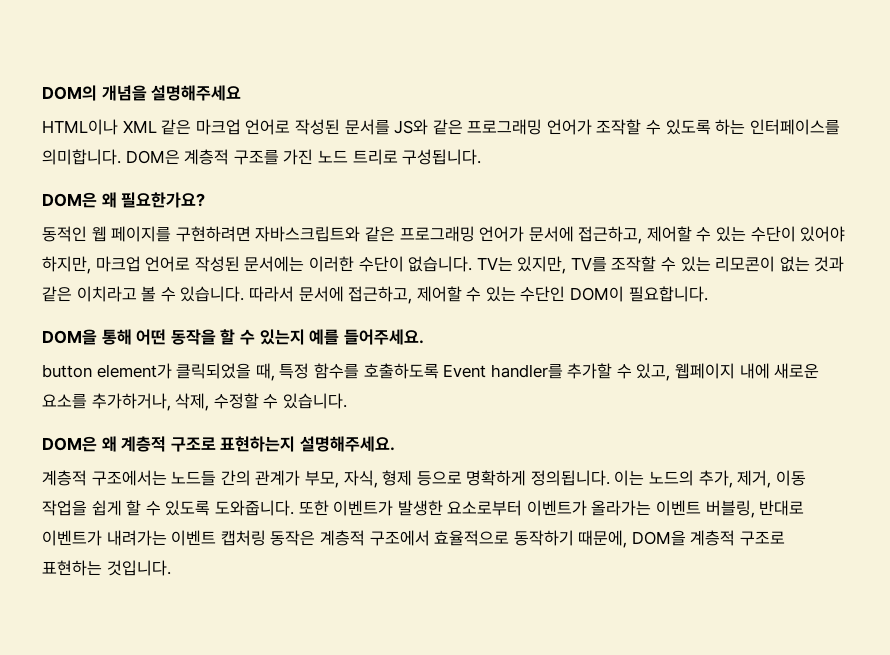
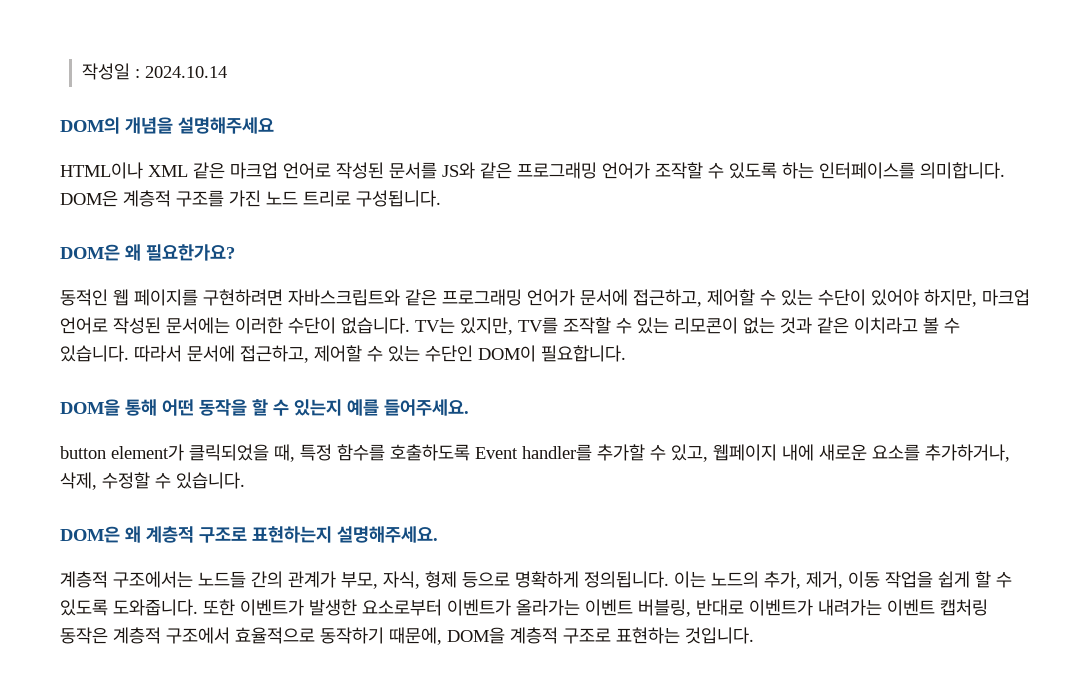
(42, 93) none -> [81,63,227,80] 작성일 : 2024.10.14 //

